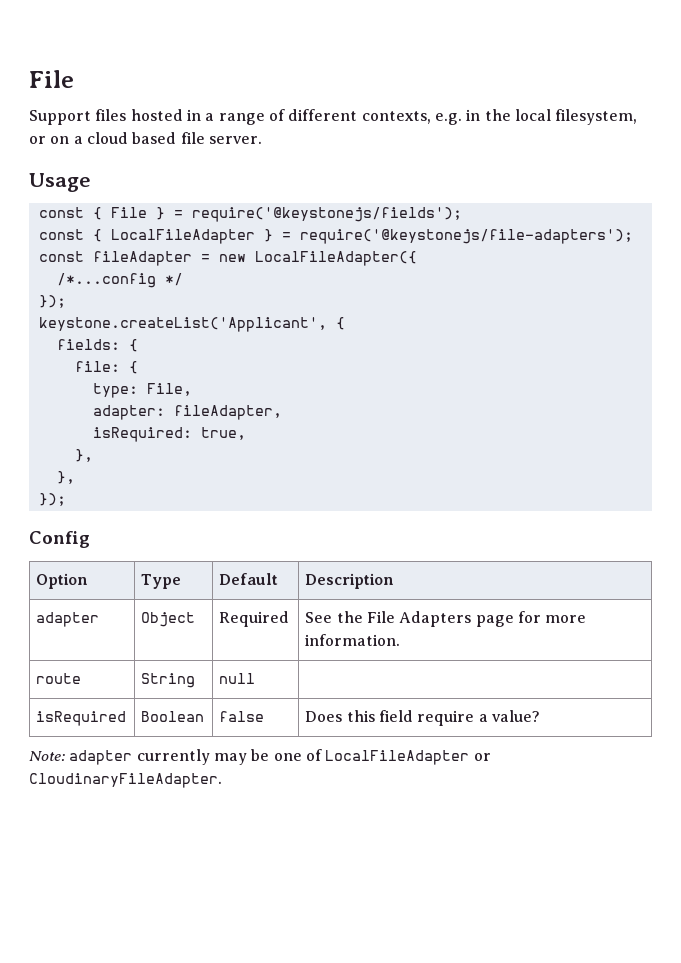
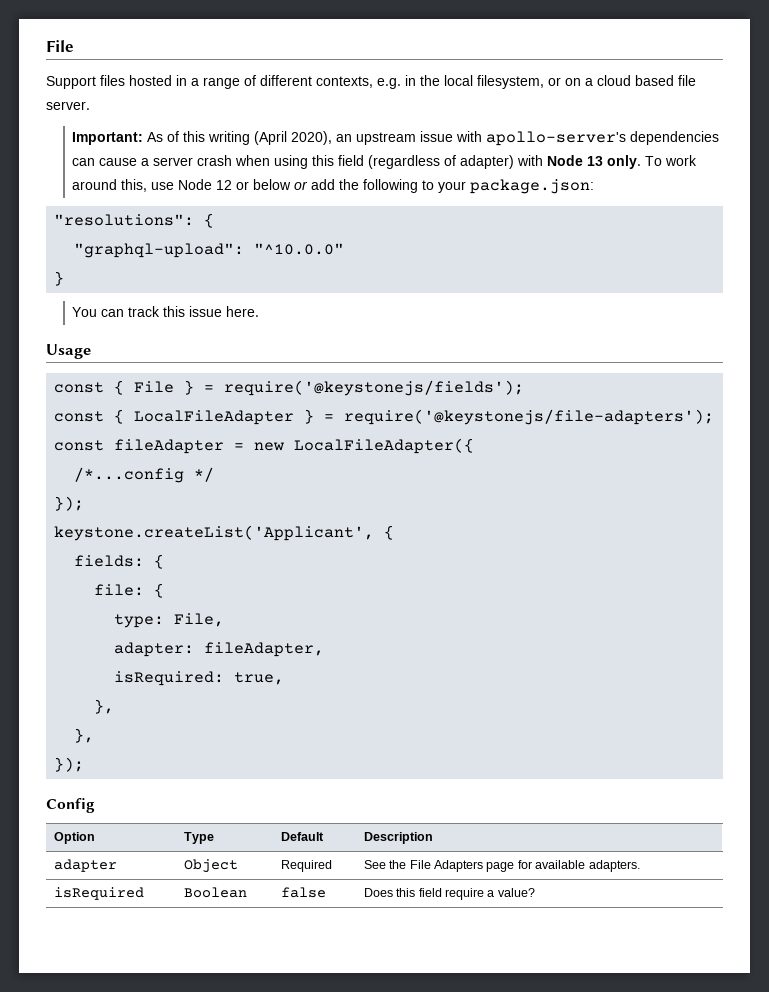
(262, 140) none -> [72,131,720,146] [72,155,698,169] [72,179,595,194] [54,213,215,228] [74,243,345,258] [54,271,65,286] [72,306,260,317] // Important: As of this writing (April 2020), an upstream issue with apollo-server's dependencies can cause a server crash when using this field (regardless of adapter) with Node 13 only. To work around this, use Node 12 or below or add the following to your package.json: // "resolutions": { // "graphql-upload": "^10.0.0" // } // You can track this issue here.
[545,615,587,623] [305,634,401,646] [36,673,82,684] [141,673,196,688] [219,673,256,684] more information. // route | String | null | -> [535,860,640,872] available adapters.
[29,749,491,765] [29,773,222,788] // Note: adapter currently may be one of LocalFileAdapter or CloudinaryFileAdapter. -> (535, 892) none

